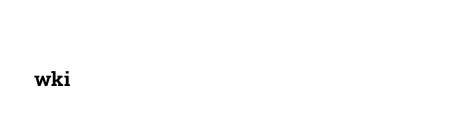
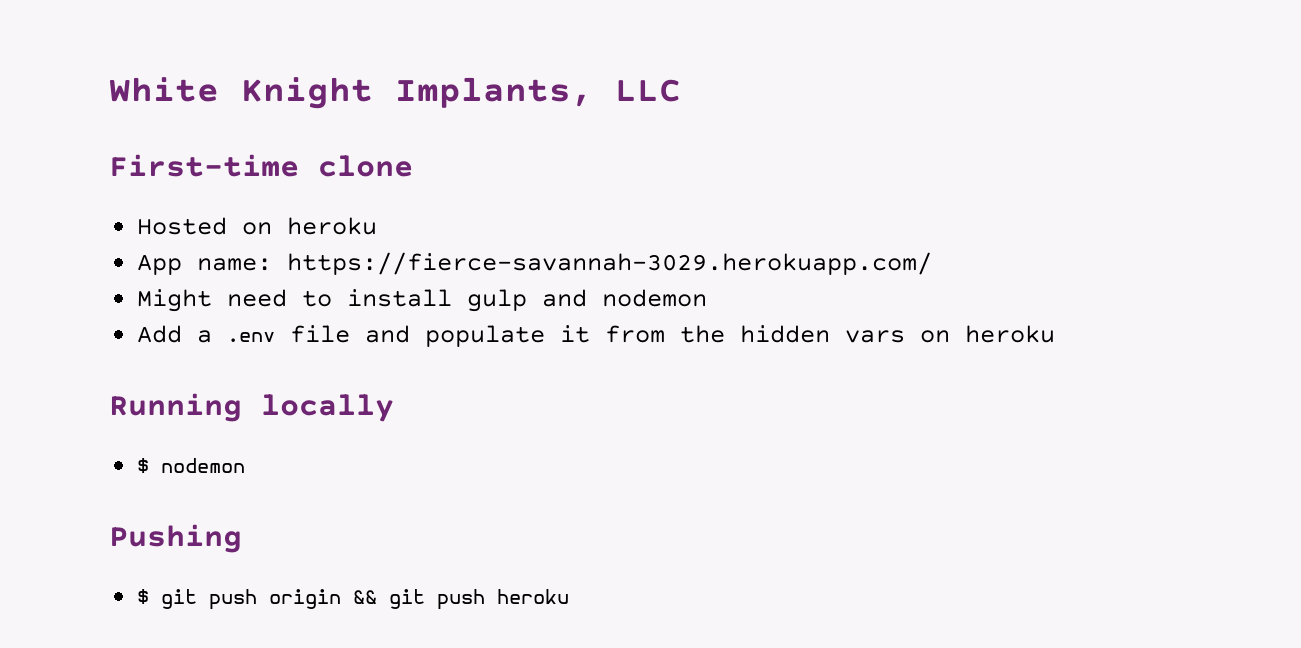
[34,71,70,86] wki -> [109,77,681,109] [109,154,413,177] [137,217,378,235] [137,252,933,275] [137,289,708,312] [137,325,1056,347] [109,393,394,422] [137,458,246,473] [109,524,242,553] [137,589,570,610] White Knight Implants, LLC // First-time clone // Hosted on heroku // App name: https://fierce-savannah-3029.herokuapp.com/ // Might need to install gulp and nodemon // Add a .env file and populate it from the hidden vars on heroku // Running locally // $ nodemon // Pushing // $ git push origin && git push heroku

